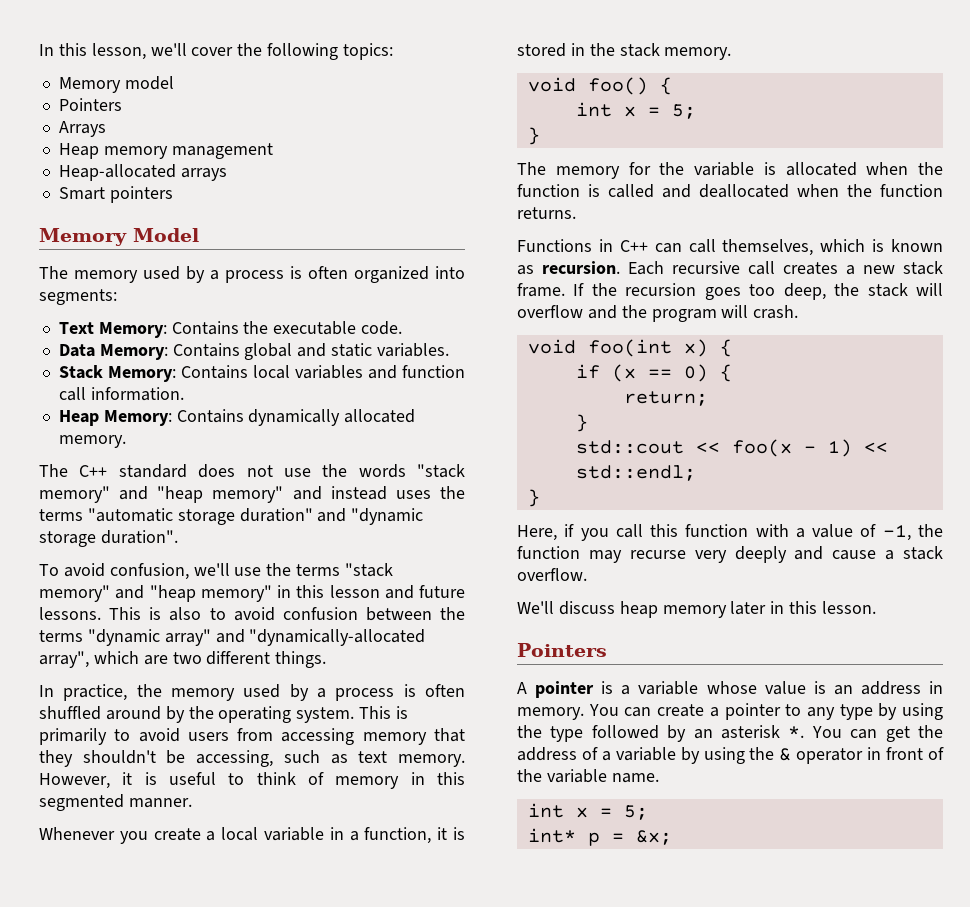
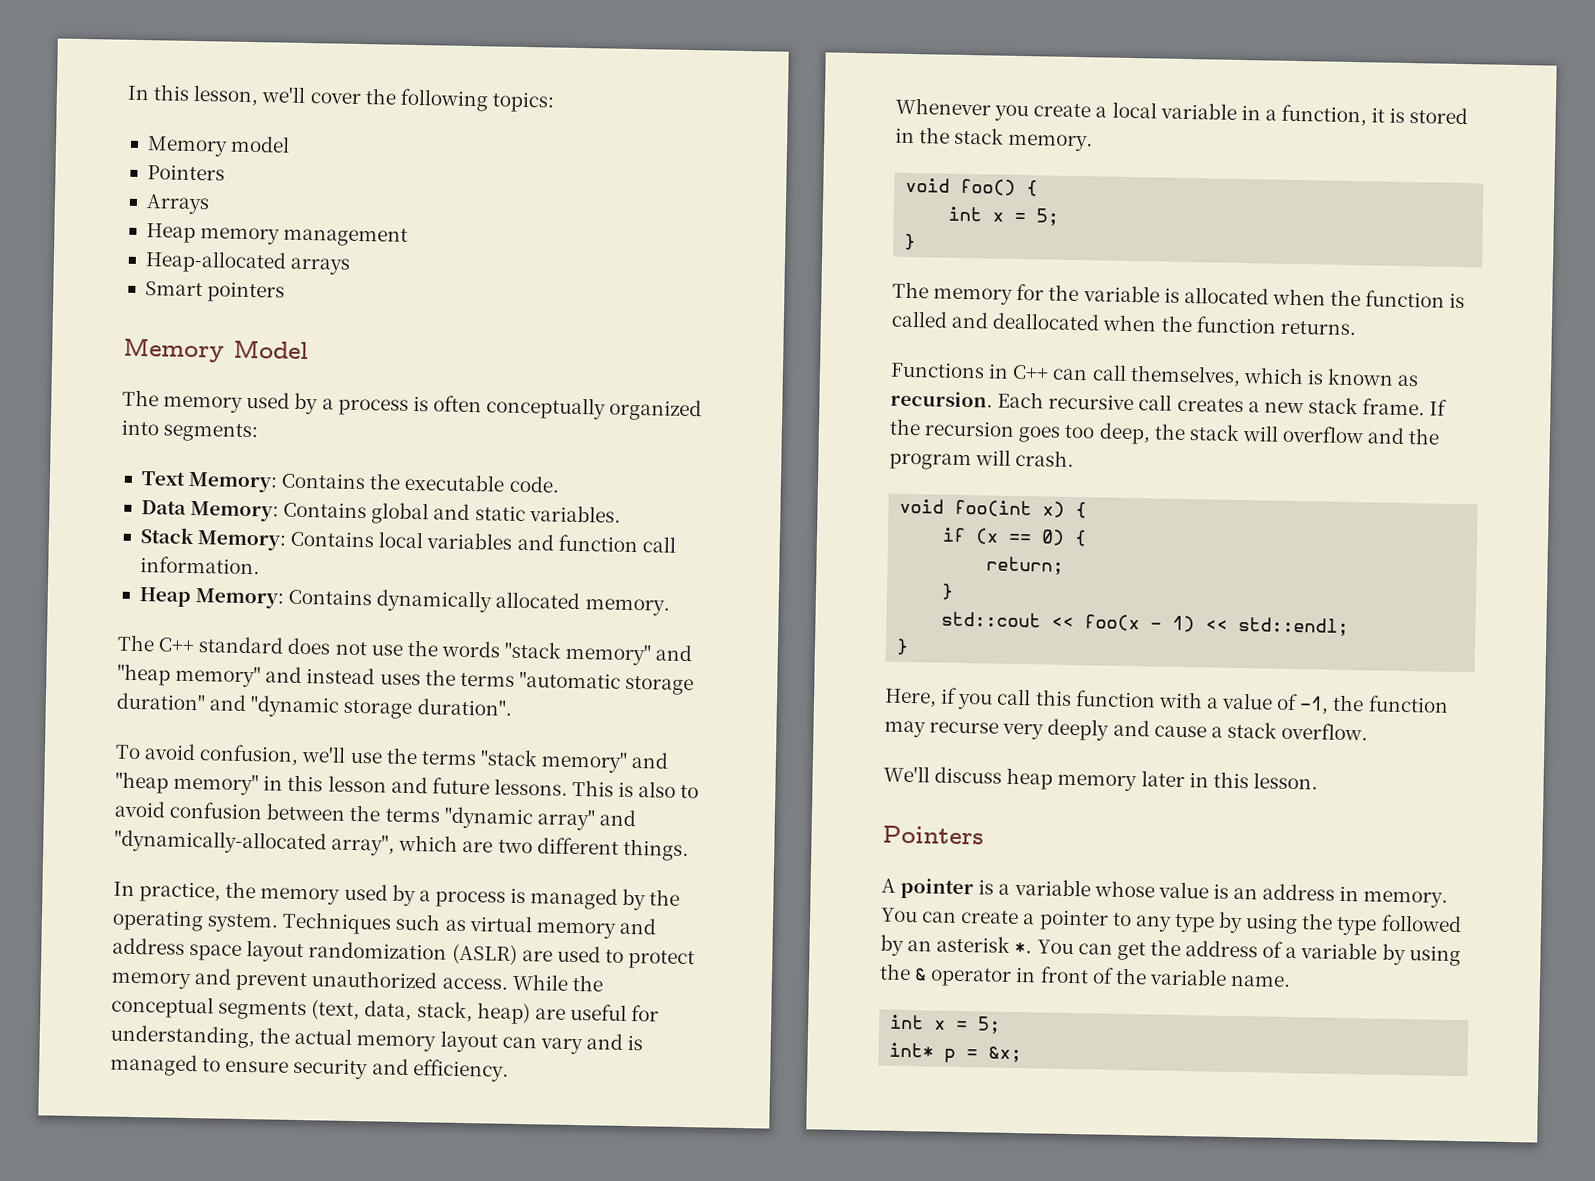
(348, 272) none -> [486,396,607,420] conceptually
[424,684,465,697] [39,706,161,720] often shuffled around -> [530,887,619,910] managed
[359,706,409,719] [39,728,465,745] [39,750,466,767] [39,772,465,789] [39,794,192,811] This is primarily to avoid users from accessing memory that they shouldn't be accessing, such as text memory. However, it is useful to think of memory in this segmented manner. -> [282,911,657,939] [112,937,696,970] [111,968,603,992] [111,995,660,1025] [110,1024,644,1055] [110,1053,509,1082] Techniques such as virtual memory and address space layout randomization (ASLR) are used to protect memory and prevent unauthorized access. While the conceptual segments (text, data, stack, heap) are useful for understanding, the actual memory layout can vary and is managed to ensure security and efficiency.

